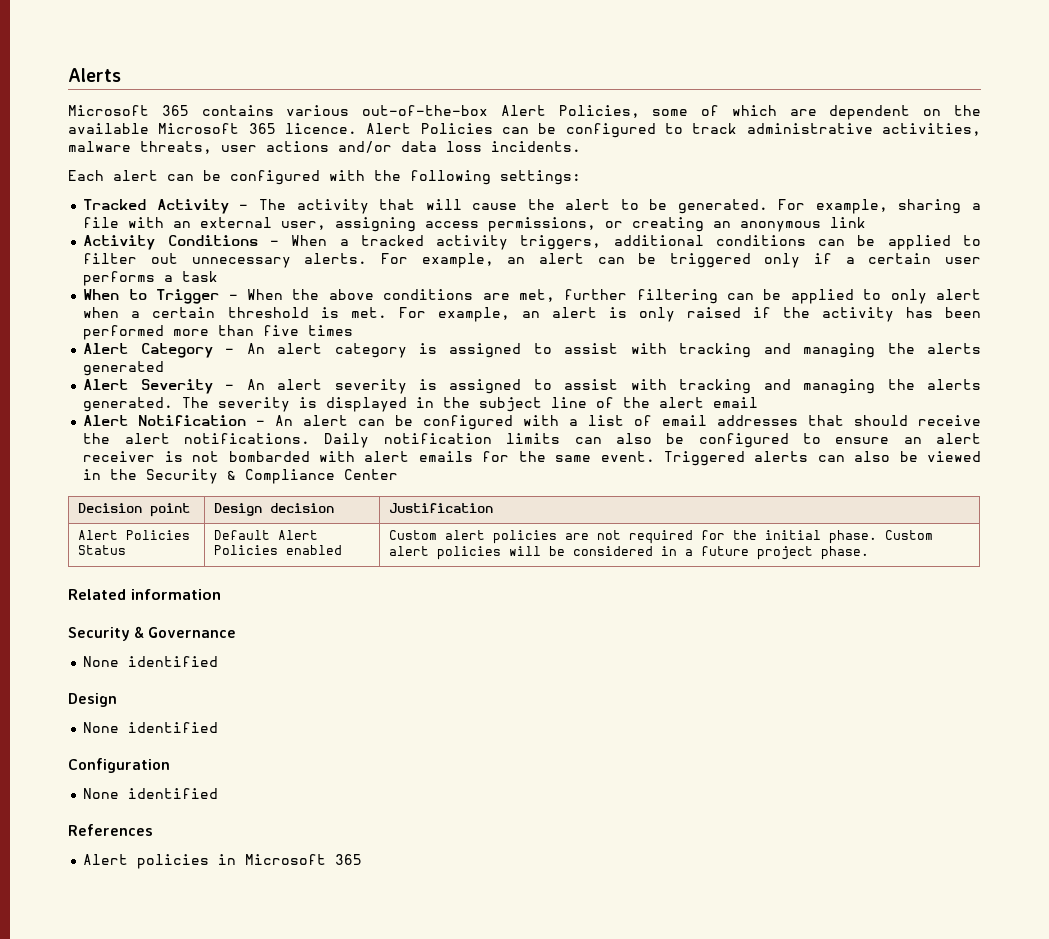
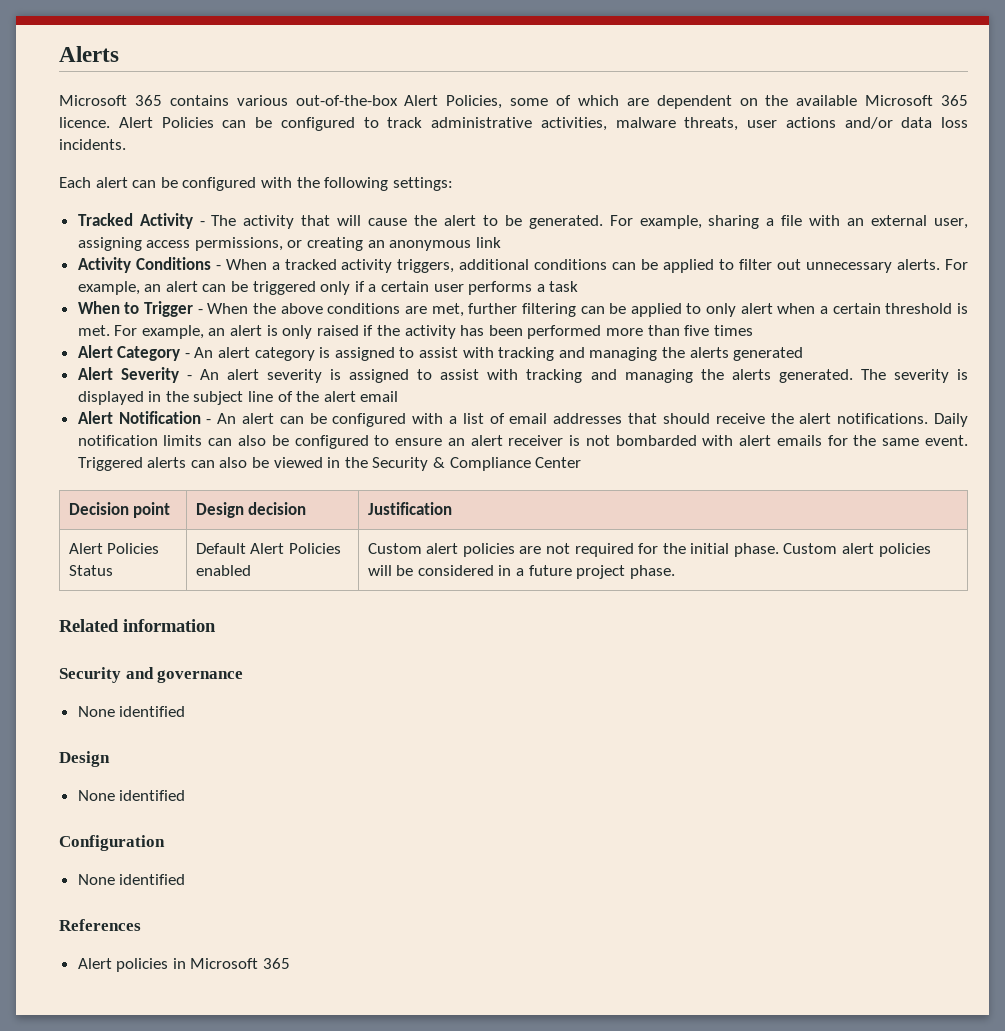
[134,626,237,638] & Governance -> [125,667,244,683] and governance

